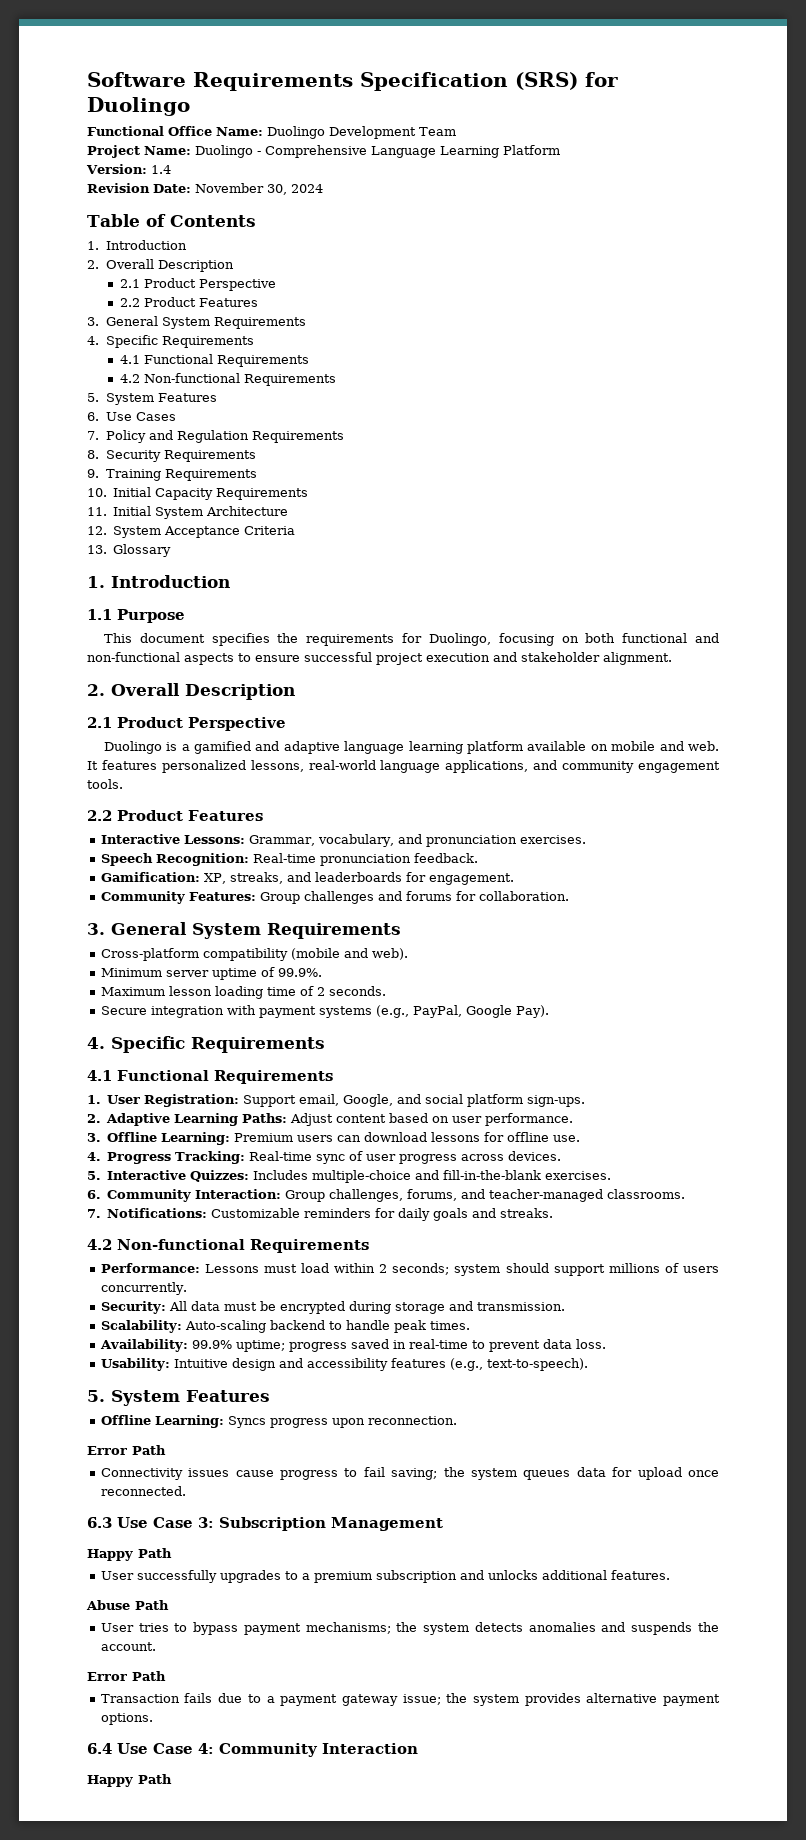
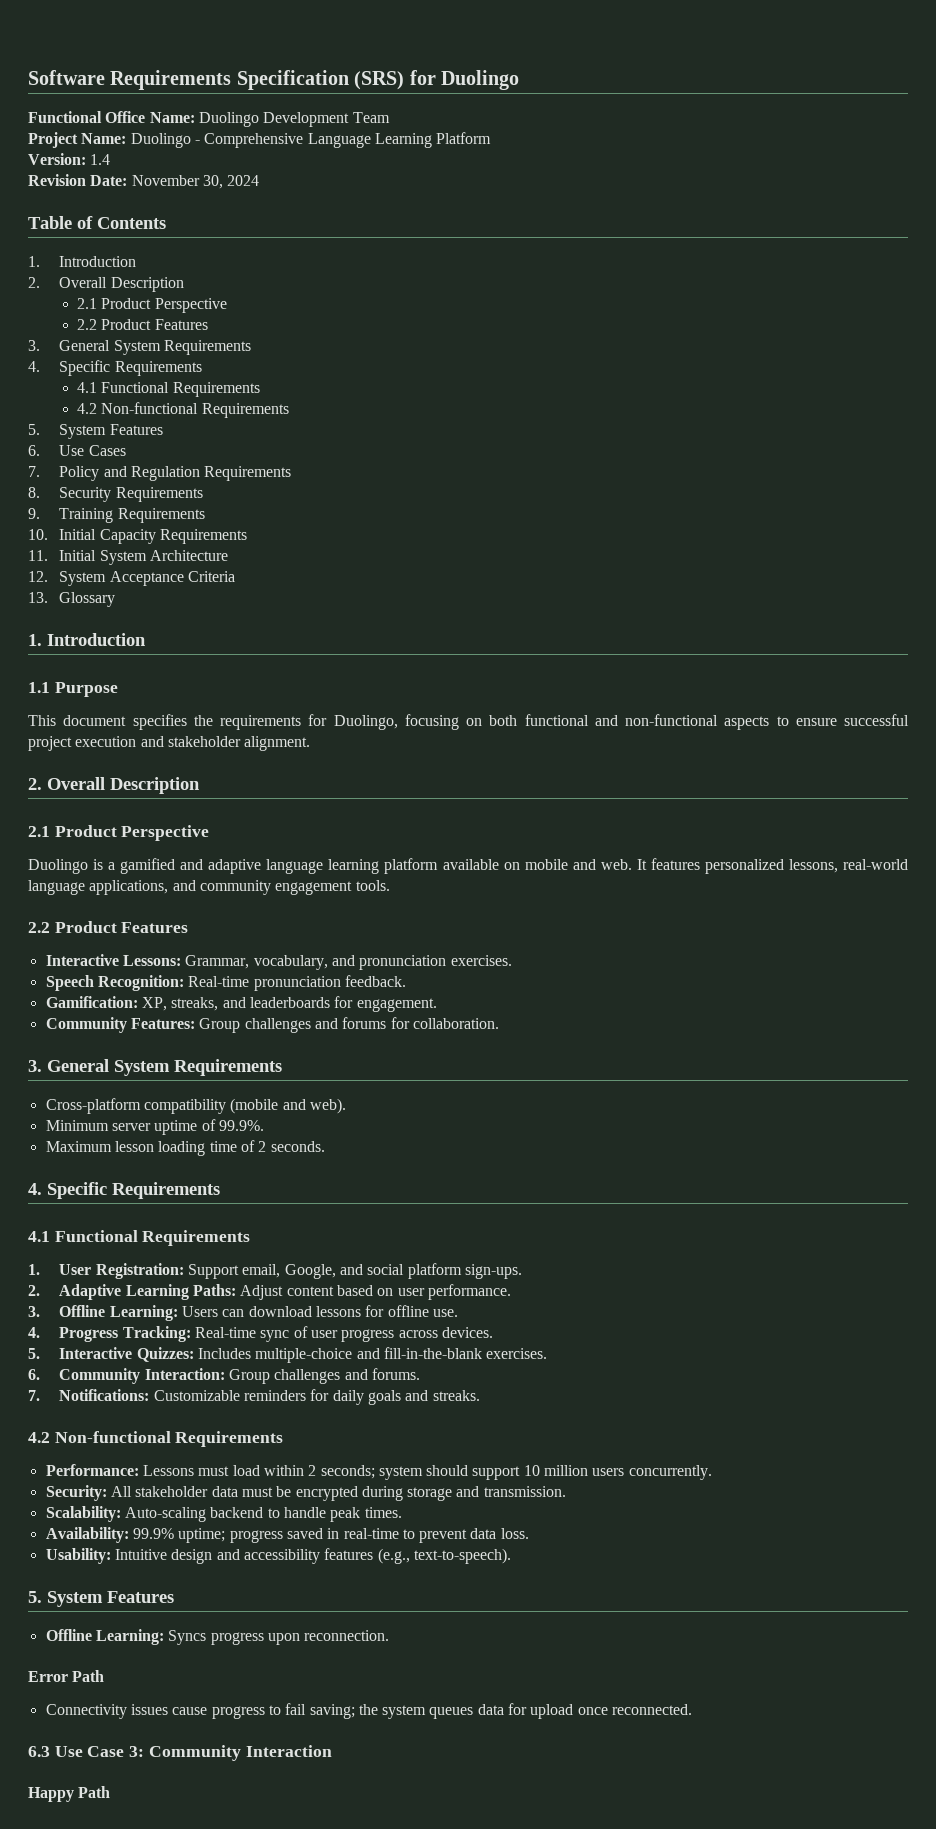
[100,1005,549,1018] // Secure integration with payment systems (e.g., PayPal, Google Pay). -> (325, 1146) none
[234,1133,334,1142] Premium users -> [182,1306,219,1317] Users
[329,1189,686,1202] challenges, forums, and teacher-managed classrooms. -> [274,1368,421,1384] challenges and forums.
[608,1263,679,1273] millions of -> [523,1465,589,1476] 10 million
(187, 1306) none -> [135,1486,209,1497] stakeholder
[219,1517,443,1531] [87,1548,172,1561] [100,1570,670,1583] [86,1600,169,1610] [100,1622,719,1635] [100,1642,156,1651] [87,1671,166,1681] [100,1693,720,1706] [100,1713,153,1725] [87,1743,214,1754] Subscription Management // Happy Path // User successfully upgrades to a premium subscription and unlocks additional features. // Abuse Path // User tries to bypass payment mechanisms; the system detects anomalies and suspends the account. // Error Path // Transaction fails due to a payment gateway issue; the system provides alternative payment options. // 6.4 Use Case 4: -> (145, 1751) none

